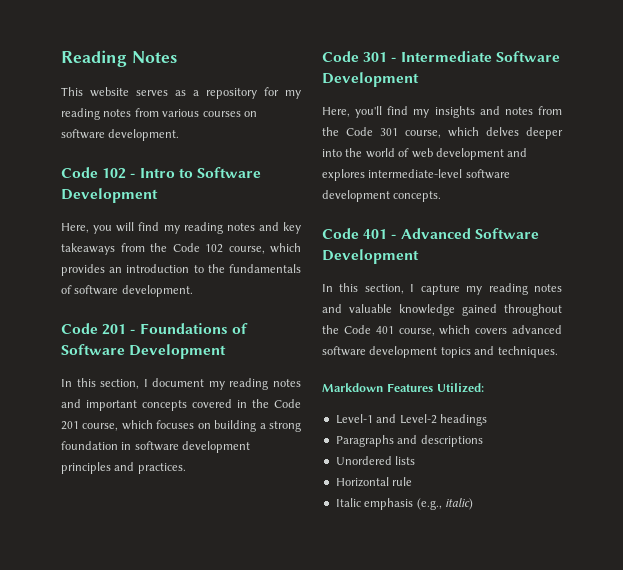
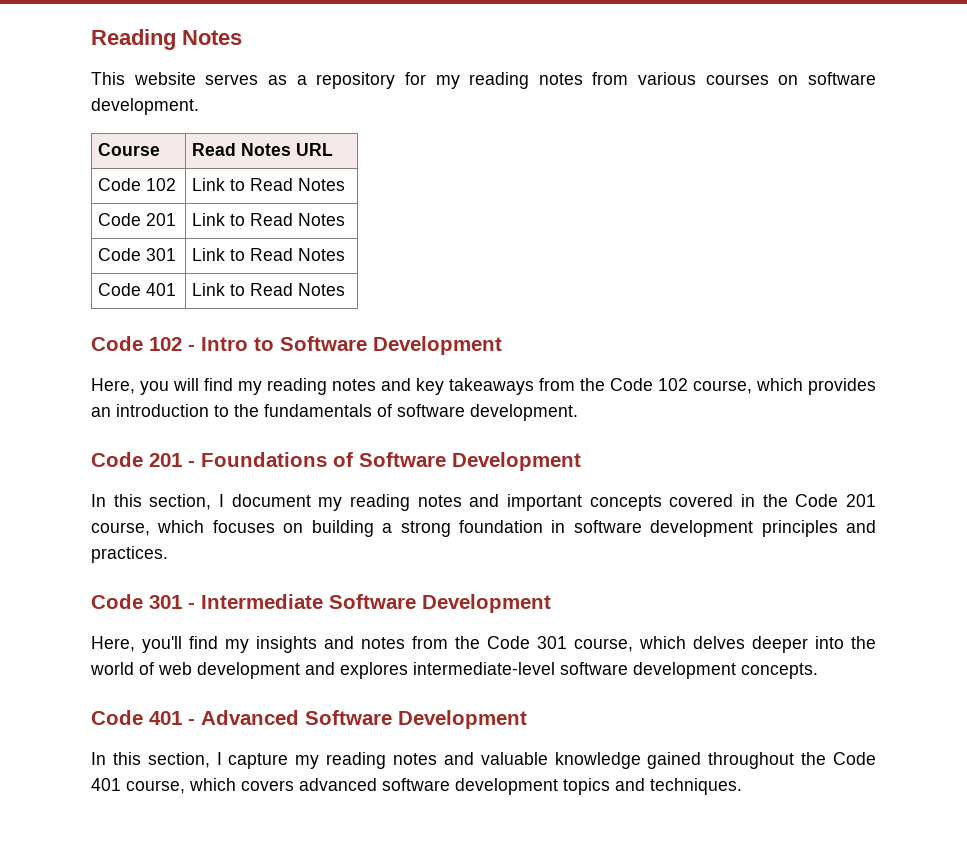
(180, 135) none -> [98,143,161,156] [192,143,334,156] [98,178,177,191] [192,178,346,191] [98,213,177,226] [192,213,346,226] [98,248,177,261] [192,248,346,261] [98,283,177,296] [192,283,346,296] // Course | Read Notes URL // Code 102 | Link to Read Notes // Code 201 | Link to Read Notes // Code 301 | Link to Read Notes // Code 401 | Link to Read Notes
[322,383,484,393] [335,414,487,426] [335,435,483,447] [335,456,416,465] [335,477,413,487] [335,498,473,510] // Markdown Features Utilized: // Level-1 and Level-2 headings // Paragraphs and descriptions // Unordered lists // Horizontal rule // Italic emphasis (e.g., italic) -> (742, 786) none

